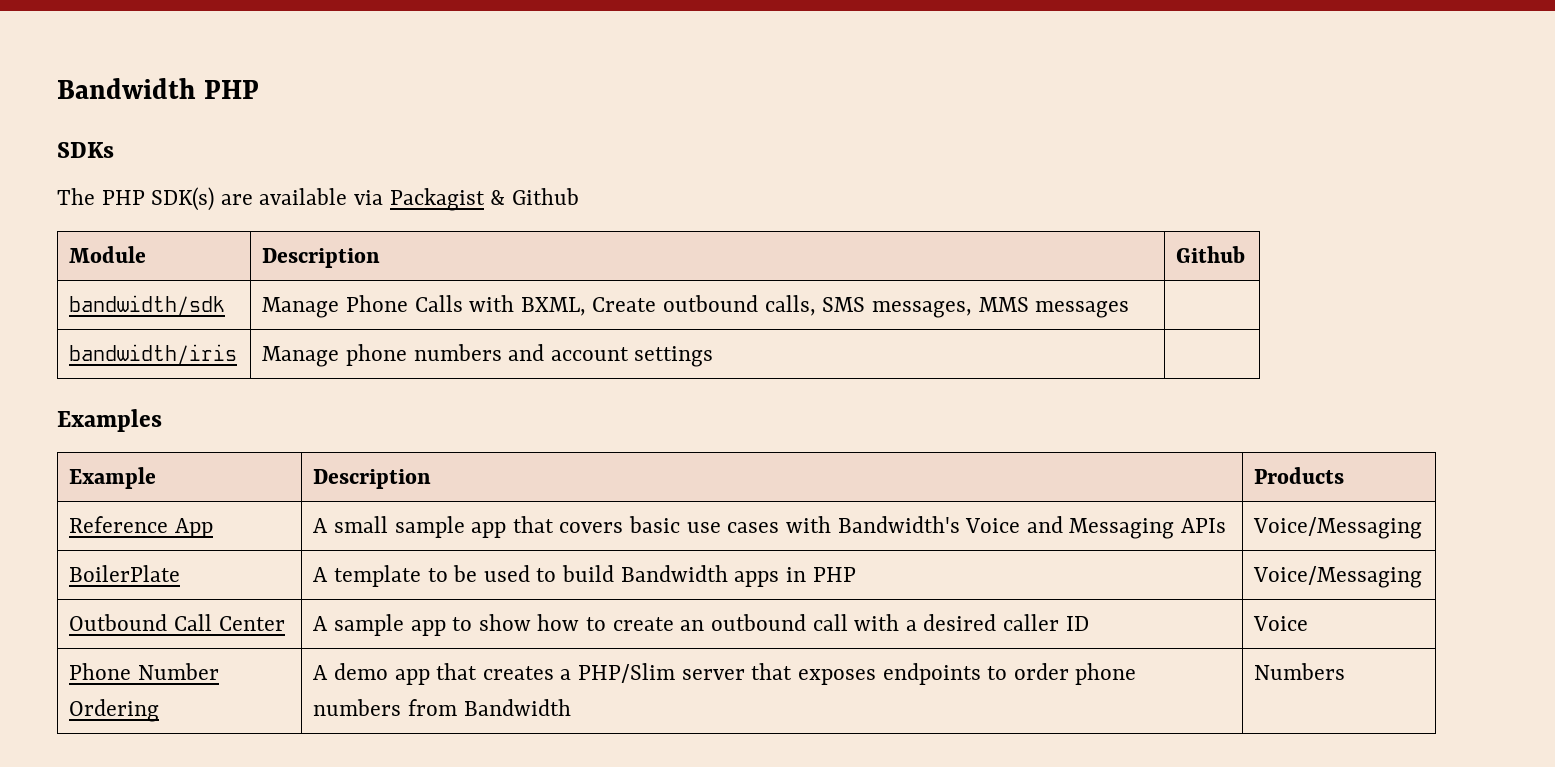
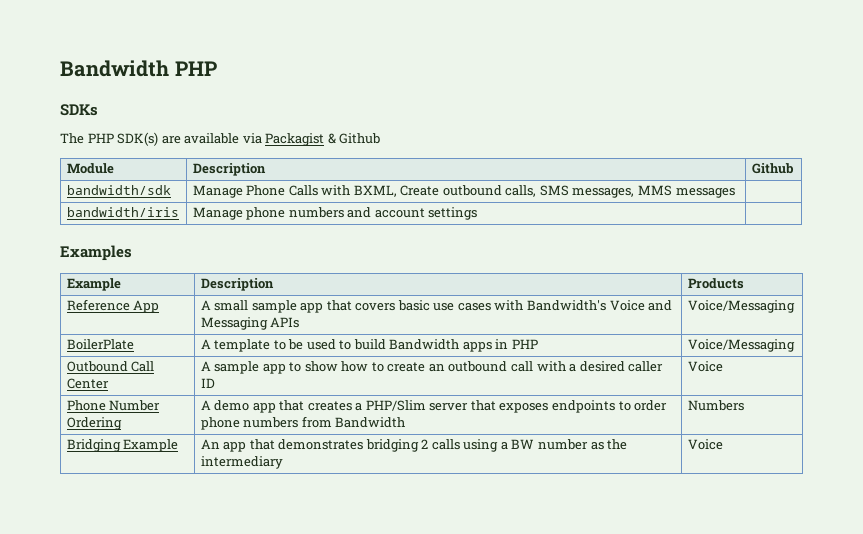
(1346, 671) none -> [66,439,179,452] [200,439,628,452] [200,456,283,469] [687,439,723,450] // Bridging Example | An app that demonstrates bridging 2 calls using a BW number as the intermediary | Voice

